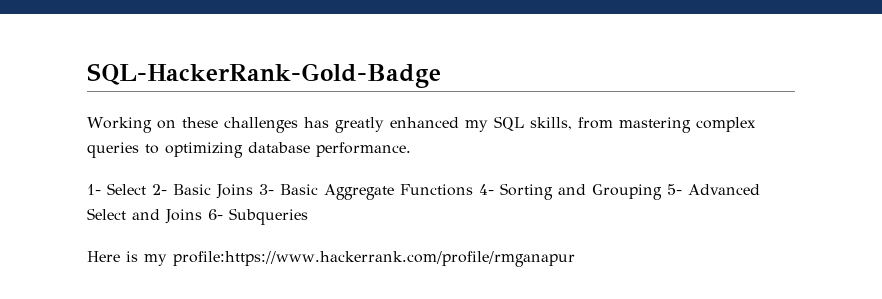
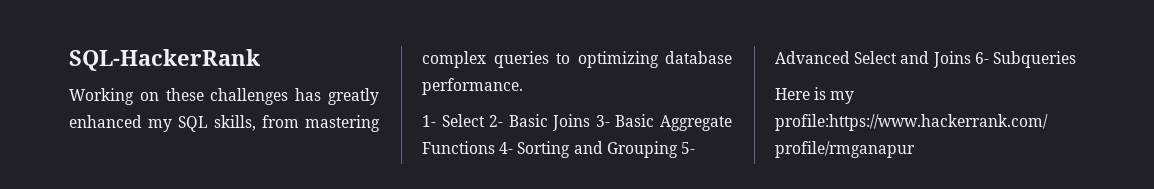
[87,63,441,88] SQL-HackerRank-Gold-Badge -> [69,49,260,71] SQL-HackerRank

